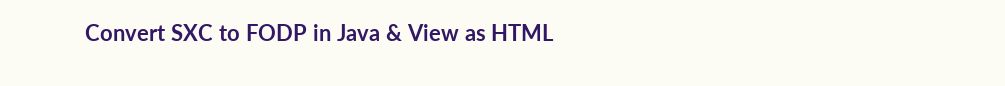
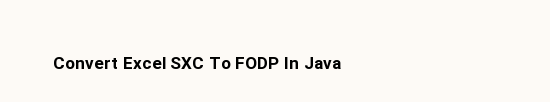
[170,24,555,41] SXC to FODP in Java & View as HTML -> [122,57,341,69] Excel SXC To FODP In Java

